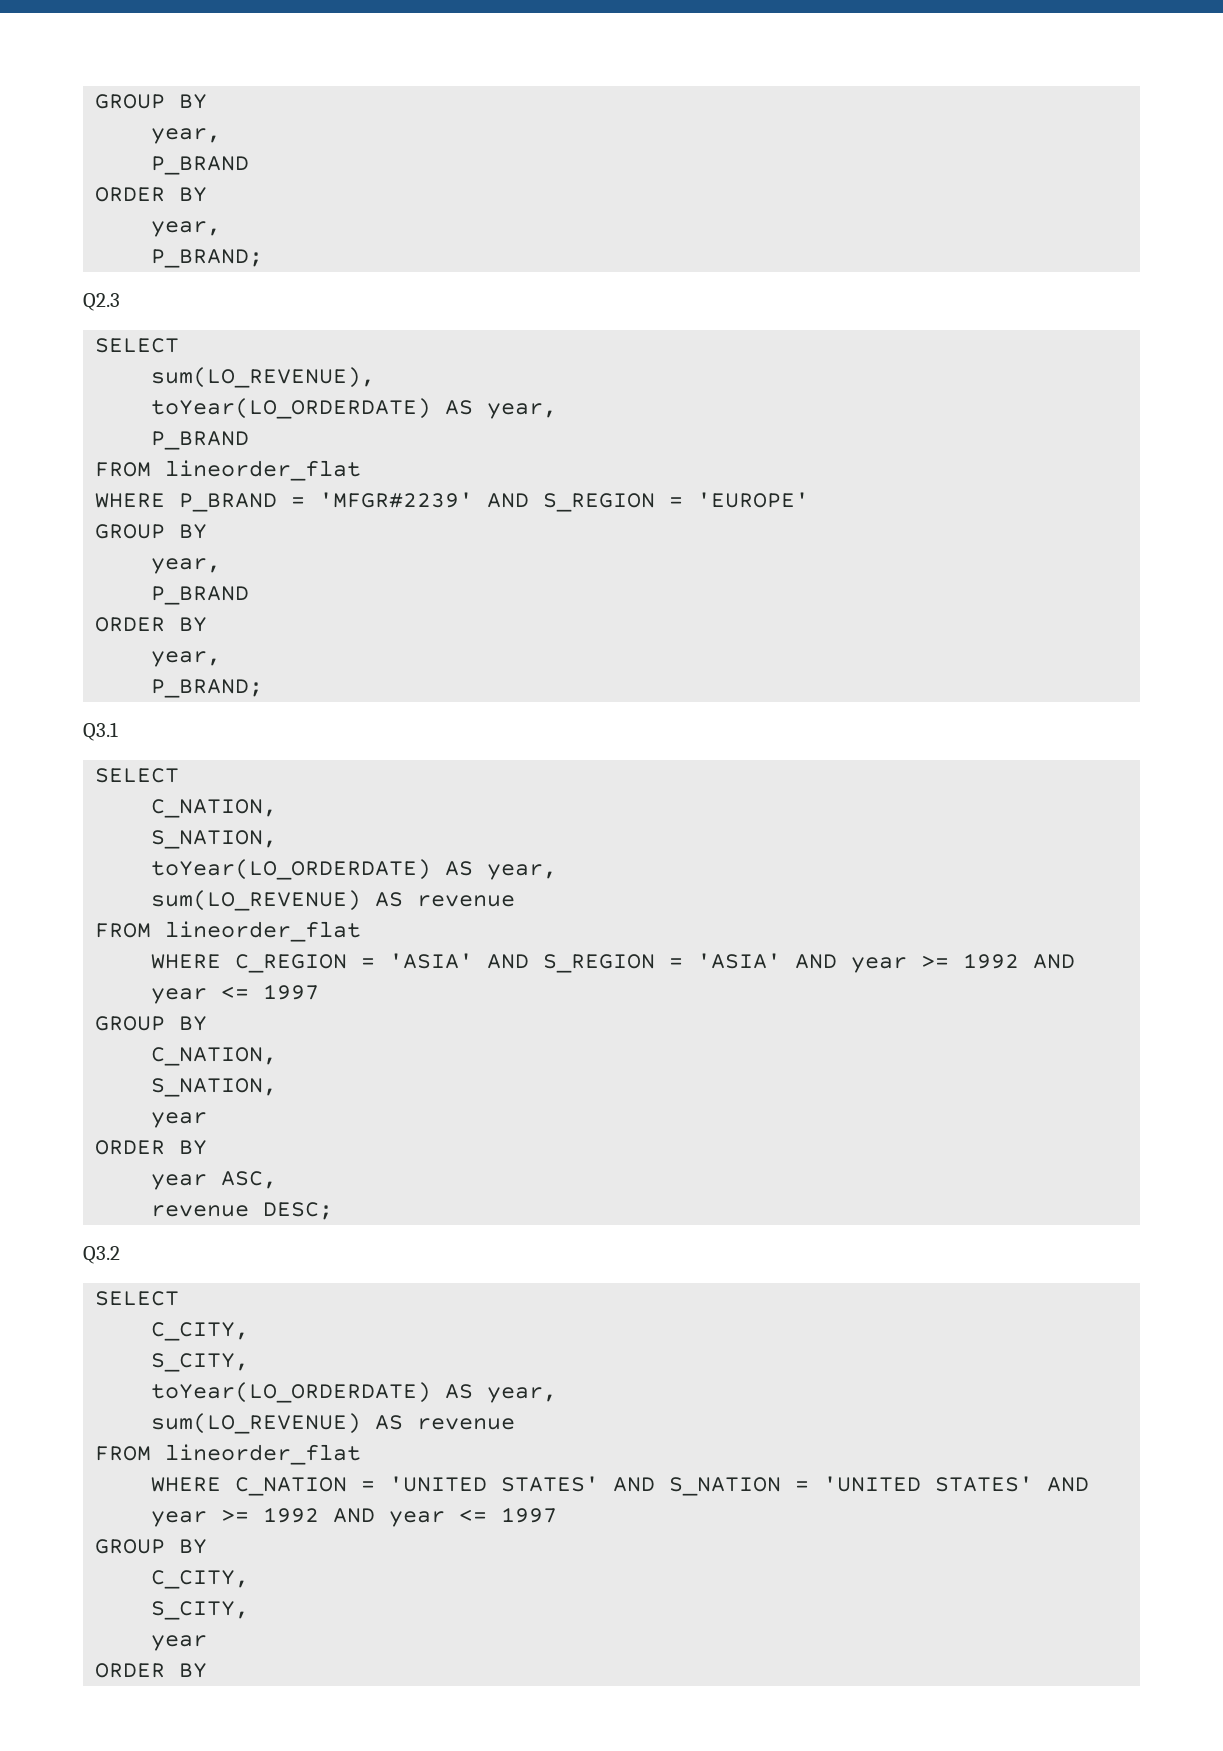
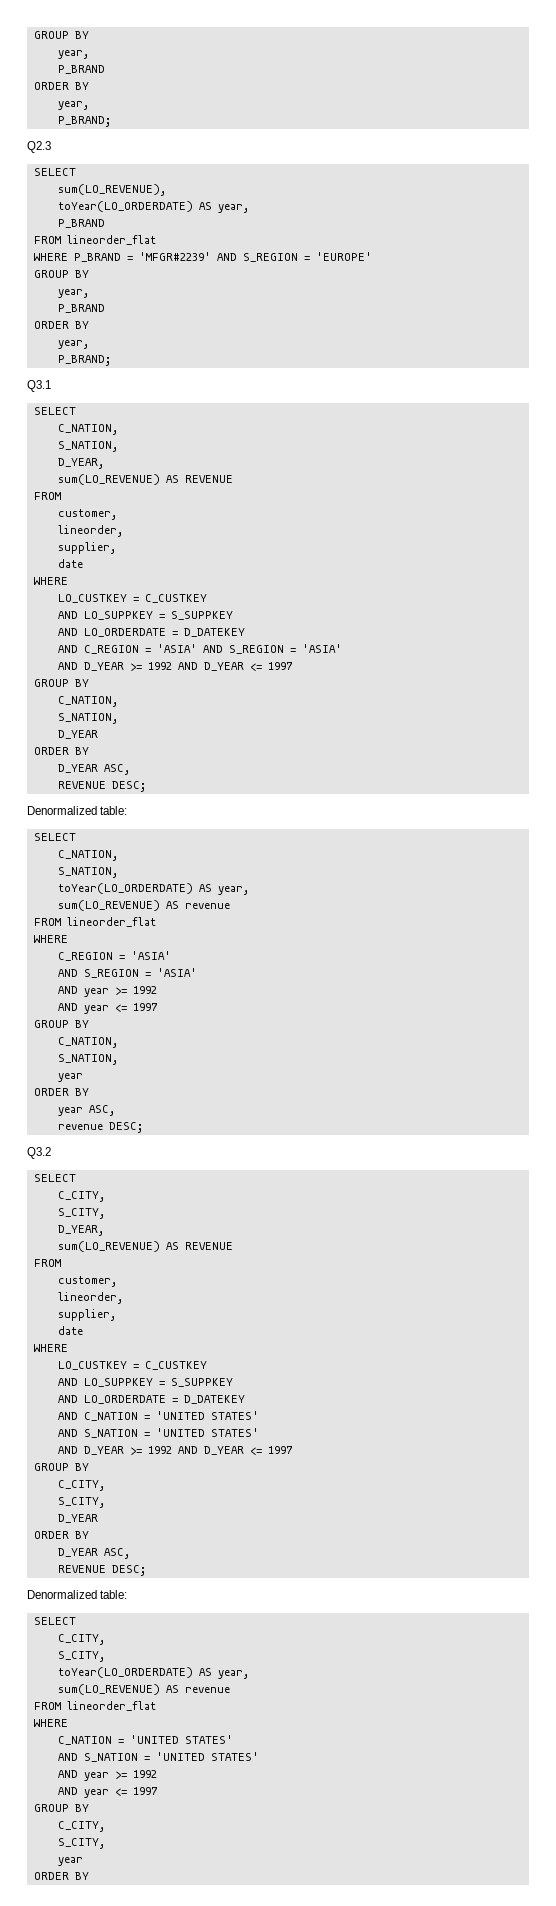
[151,859,558,880] [151,890,516,911] [95,921,362,942] [151,953,1020,973] // toYear(LO_ORDERDATE) AS year, // sum(LO_REVENUE) AS revenue // FROM lineorder_flat // WHERE C_REGION = 'ASIA' AND S_REGION = 'ASIA' AND year >= 1992 -> [57,458,104,469] [57,474,233,485] [33,492,61,500] [57,509,117,520] [57,525,123,537] [57,542,116,554] [57,559,83,568] [33,577,68,585] [57,594,207,603] [57,611,233,620] [57,628,245,637] [57,644,342,654] [57,662,293,671] [33,679,89,687] [57,696,118,707] [57,713,118,724] [57,730,98,739] [33,747,89,755] [57,764,130,775] [57,781,146,792] [27,806,128,815] [33,833,76,841] [57,850,118,861] [57,867,118,878] [57,883,249,895] [57,900,230,911] [33,917,156,927] [33,935,68,943] [57,951,171,961] [57,968,197,978] [57,986,157,997] // D_YEAR, // sum(LO_REVENUE) AS REVENUE // FROM // customer, // lineorder, // supplier, // date // WHERE // LO_CUSTKEY = C_CUSTKEY // AND LO_SUPPKEY = S_SUPPKEY // AND LO_ORDERDATE = D_DATEKEY // AND C_REGION = 'ASIA' AND S_REGION = 'ASIA' // AND D_YEAR >= 1992 AND D_YEAR <= 1997 // GROUP BY // C_NATION, // S_NATION, // D_YEAR // ORDER BY // D_YEAR ASC, // REVENUE DESC; // Denormalized table: // SELECT // C_NATION, // S_NATION, // toYear(LO_ORDERDATE) AS year, // sum(LO_REVENUE) AS revenue // FROM lineorder_flat // WHERE // C_REGION = 'ASIA' // AND S_REGION = 'ASIA' // AND year >= 1992 //
[151,1382,558,1403] [151,1413,516,1434] [95,1444,362,1465] [151,1476,1090,1496] [151,1507,320,1527] // toYear(LO_ORDERDATE) AS year, // sum(LO_REVENUE) AS revenue // FROM lineorder_flat // WHERE C_NATION = 'UNITED STATES' AND S_NATION = 'UNITED STATES' AND year >= 1992 -> [57,1225,104,1236] [57,1241,233,1252] [33,1259,61,1267] [57,1276,117,1287] [57,1292,123,1304] [57,1309,116,1321] [57,1326,83,1335] [33,1344,68,1352] [57,1361,207,1370] [57,1378,233,1387] [57,1395,245,1404] [57,1411,259,1421] [57,1428,259,1438] [57,1446,293,1455] [33,1463,89,1471] [57,1480,105,1491] [57,1497,105,1508] [57,1514,98,1523] [33,1531,89,1539] [57,1548,130,1559] [57,1565,146,1576] [27,1590,128,1599] [33,1617,76,1625] [57,1634,105,1645] [57,1651,105,1662] [57,1667,249,1679] [57,1684,230,1695] [33,1701,156,1711] [33,1719,68,1727] [57,1735,233,1745] [57,1752,259,1762] [57,1770,157,1781] // D_YEAR, // sum(LO_REVENUE) AS REVENUE // FROM // customer, // lineorder, // supplier, // date // WHERE // LO_CUSTKEY = C_CUSTKEY // AND LO_SUPPKEY = S_SUPPKEY // AND LO_ORDERDATE = D_DATEKEY // AND C_NATION = 'UNITED STATES' // AND S_NATION = 'UNITED STATES' // AND D_YEAR >= 1992 AND D_YEAR <= 1997 // GROUP BY // C_CITY, // S_CITY, // D_YEAR // ORDER BY // D_YEAR ASC, // REVENUE DESC; // Denormalized table: // SELECT // C_CITY, // S_CITY, // toYear(LO_ORDERDATE) AS year, // sum(LO_REVENUE) AS revenue // FROM lineorder_flat // WHERE // C_NATION = 'UNITED STATES' // AND S_NATION = 'UNITED STATES' // AND year >= 1992 //

